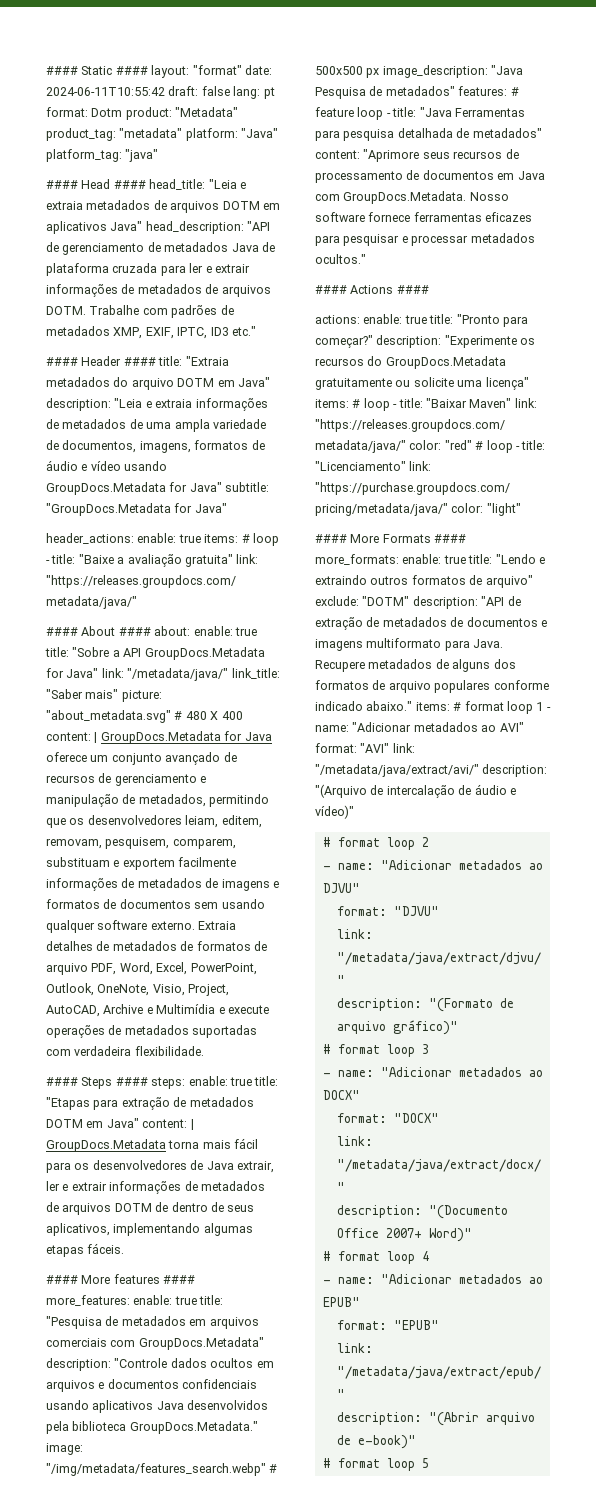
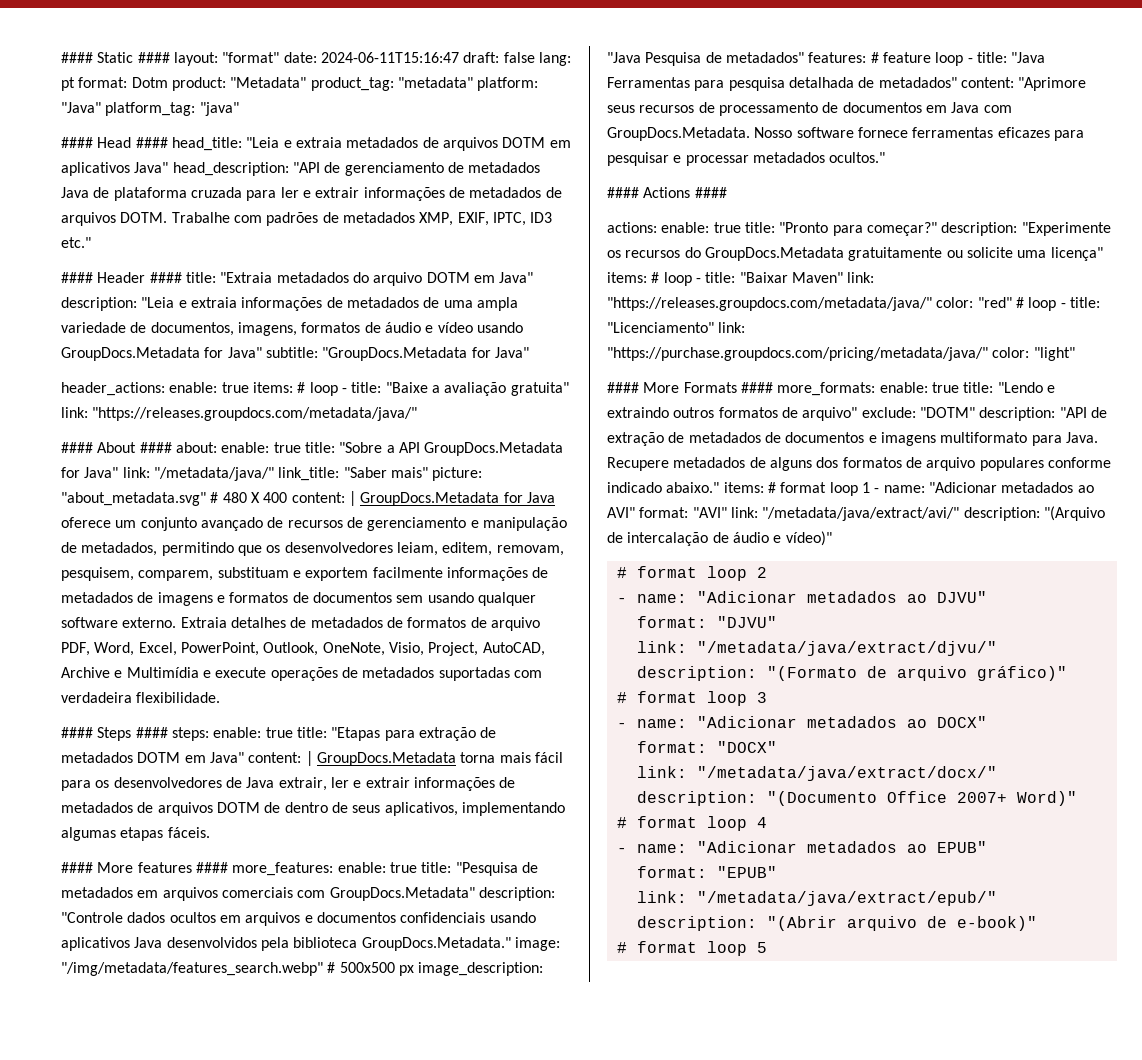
[46,87,165,96] 2024-06-11T10:55:42 -> [320,52,459,63] 2024-06-11T15:16:47

